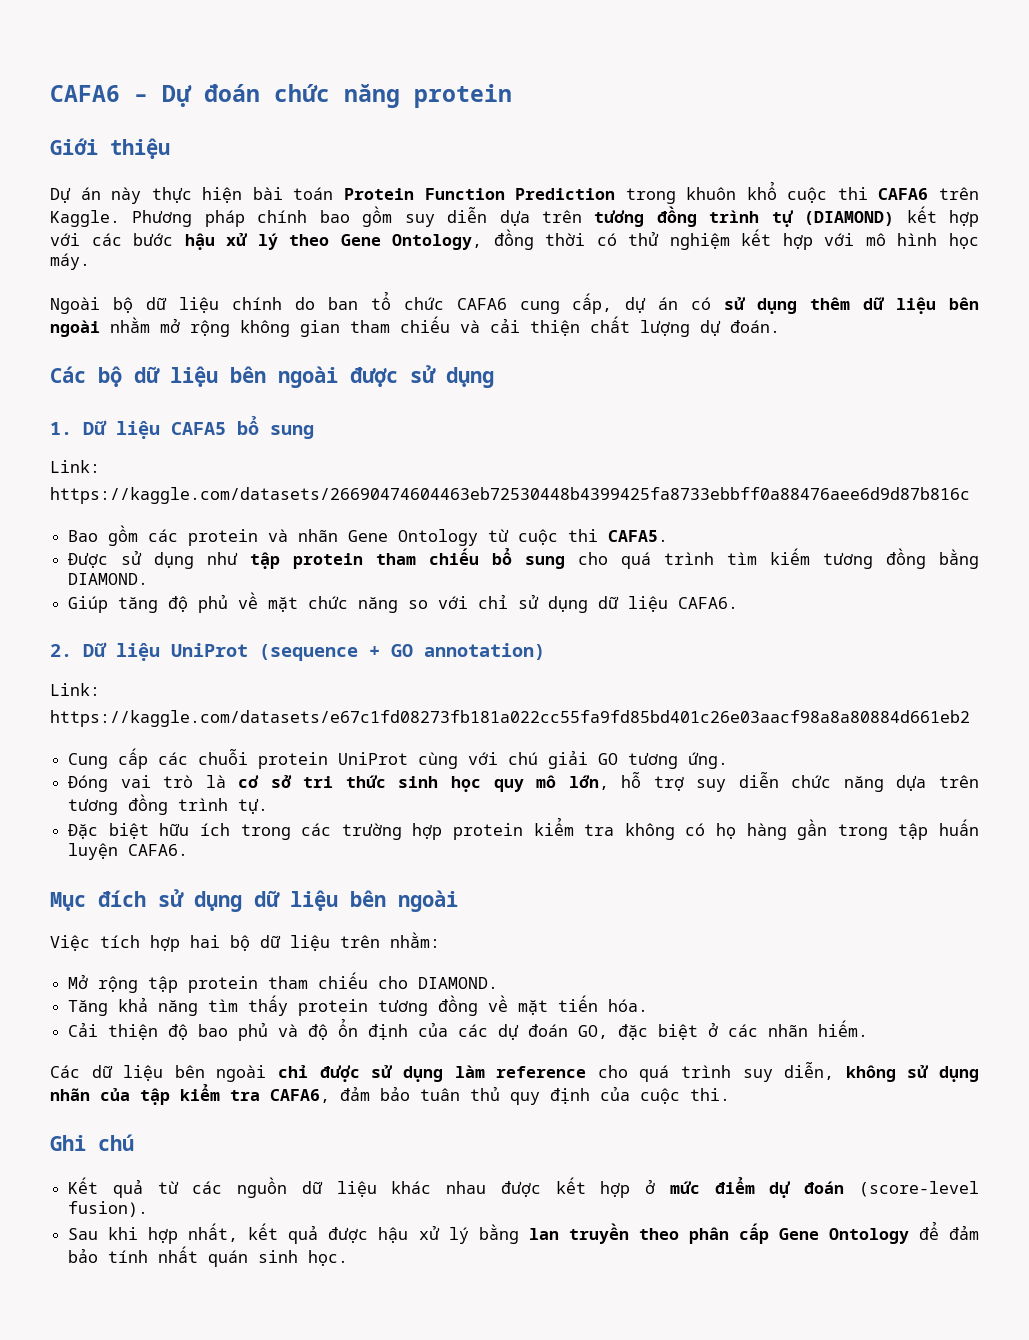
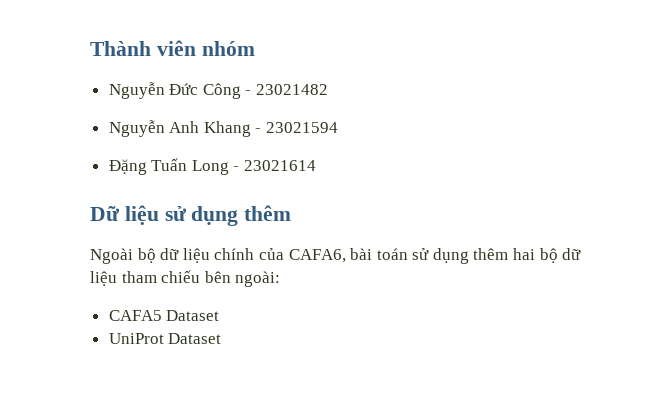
[50,84,512,108] [50,138,170,159] [50,181,979,204] [50,206,979,227] [50,229,979,250] [50,253,90,270] CAFA6 – Dự đoán chức năng protein // Giới thiệu // Dự án này thực hiện bài toán Protein Function Prediction trong khuôn khổ cuộc thi CAFA6 trên Kaggle. Phương pháp chính bao gồm suy diễn dựa trên tương đồng trình tự (DIAMOND) kết hợp với các bước hậu xử lý theo Gene Ontology, đồng thời có thử nghiệm kết hợp với mô hình học máy. -> [90,40,255,56] [108,82,329,99] [108,120,339,137] [108,158,317,175] [90,205,292,226] Thành viên nhóm // Nguyễn Đức Công - 23021482 // Nguyễn Anh Khang - 23021594 // Đặng Tuấn Long - 23021614 // Dữ liệu sử dụng thêm
[294,291,980,314] [50,316,780,337] [50,365,494,388] [50,416,314,439] [50,460,100,473] [50,487,970,504] [68,525,669,546] [68,548,980,569] [68,573,149,585] [68,592,739,613] [50,642,545,661] [50,683,100,696] [50,710,970,727] [68,748,729,769] [68,771,980,792] [68,794,269,815] [68,817,979,840] [68,843,189,860] [50,889,458,912] [50,932,440,952] [68,972,499,993] [68,995,649,1016] [68,1018,869,1041] [50,1061,979,1082] [50,1084,730,1105] [50,1134,134,1151] [68,1177,979,1198] [68,1201,149,1217] [68,1221,980,1244] [68,1246,349,1267] do ban tổ chức CAFA6 cung cấp, dự án có sử dụng thêm dữ liệu bên ngoài nhằm mở rộng không gian tham chiếu và cải thiện chất lượng dự đoán. // Các bộ dữ liệu bên ngoài được sử dụng // 1. Dữ liệu CAFA5 bổ sung // Link: // https://kaggle.com/datasets/26690474604463eb72530448b4399425fa8733ebbff0a88476aee6d9d87b816c // Bao gồm các protein và nhãn Gene Ontology từ cuộc thi CAFA5. // Được sử dụng như tập protein tham chiếu bổ sung cho quá trình tìm kiếm tương đồng bằng DIAMOND. // Giúp tăng độ phủ về mặt chức năng so với chỉ sử dụng dữ liệu CAFA6. // 2. Dữ liệu UniProt (sequence + GO annotation) // Link: // https://kaggle.com/datasets/e67c1fd08273fb181a022cc55fa9fd85bd401c26e03aacf98a8a80884d661eb2 // Cung cấp các chuỗi protein UniProt cùng với chú giải GO tương ứng. // Đóng vai trò là cơ sở tri thức sinh học quy mô lớn, hỗ trợ suy diễn chức năng dựa trên tương đồng trình tự. // Đặc biệt hữu ích trong các trường hợp protein kiểm tra không có họ hàng gần trong tập huấn luyện CAFA6. // Mục đích sử dụng dữ liệu bên ngoài // Việc tích hợp hai bộ dữ liệu trên nhằm: // Mở rộng tập protein tham chiếu cho DIAMOND. // Tăng khả năng tìm thấy protein tương đồng về mặt tiến hóa. // Cải thiện độ bao phủ và độ ổn định của các dự đoán GO, đặc biệt ở các nhãn hiếm. // Các dữ liệu bên ngoài chỉ được sử dụng làm reference cho quá trình suy diễn, không sử dụng nhãn của tập kiểm tra CAFA6, đảm bảo tuân thủ quy định của cuộc thi. // Ghi chú // Kết quả từ các nguồn dữ liệu khác nhau được kết hợp ở mức điểm dự đoán (score-level fusion). // Sau khi hợp nhất, kết quả được hậu xử lý bằng lan truyền theo phân cấp Gene Ontology để đảm bảo tính nhất quán sinh học. -> [258,248,582,264] [90,270,281,287] [108,310,220,321] [108,333,222,344] của CAFA6, bài toán sử dụng thêm hai bộ dữ liệu tham chiếu bên ngoài: // CAFA5 Dataset // UniProt Dataset

